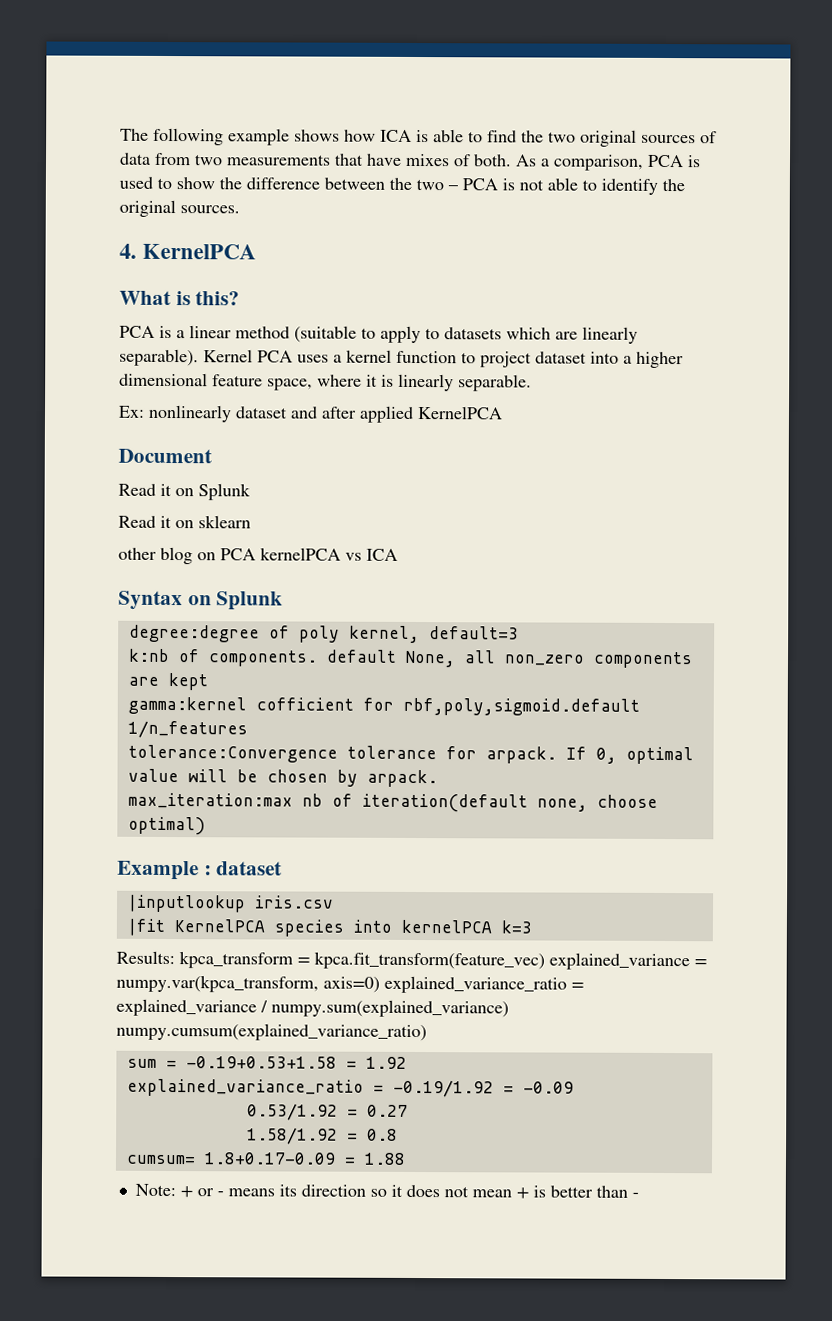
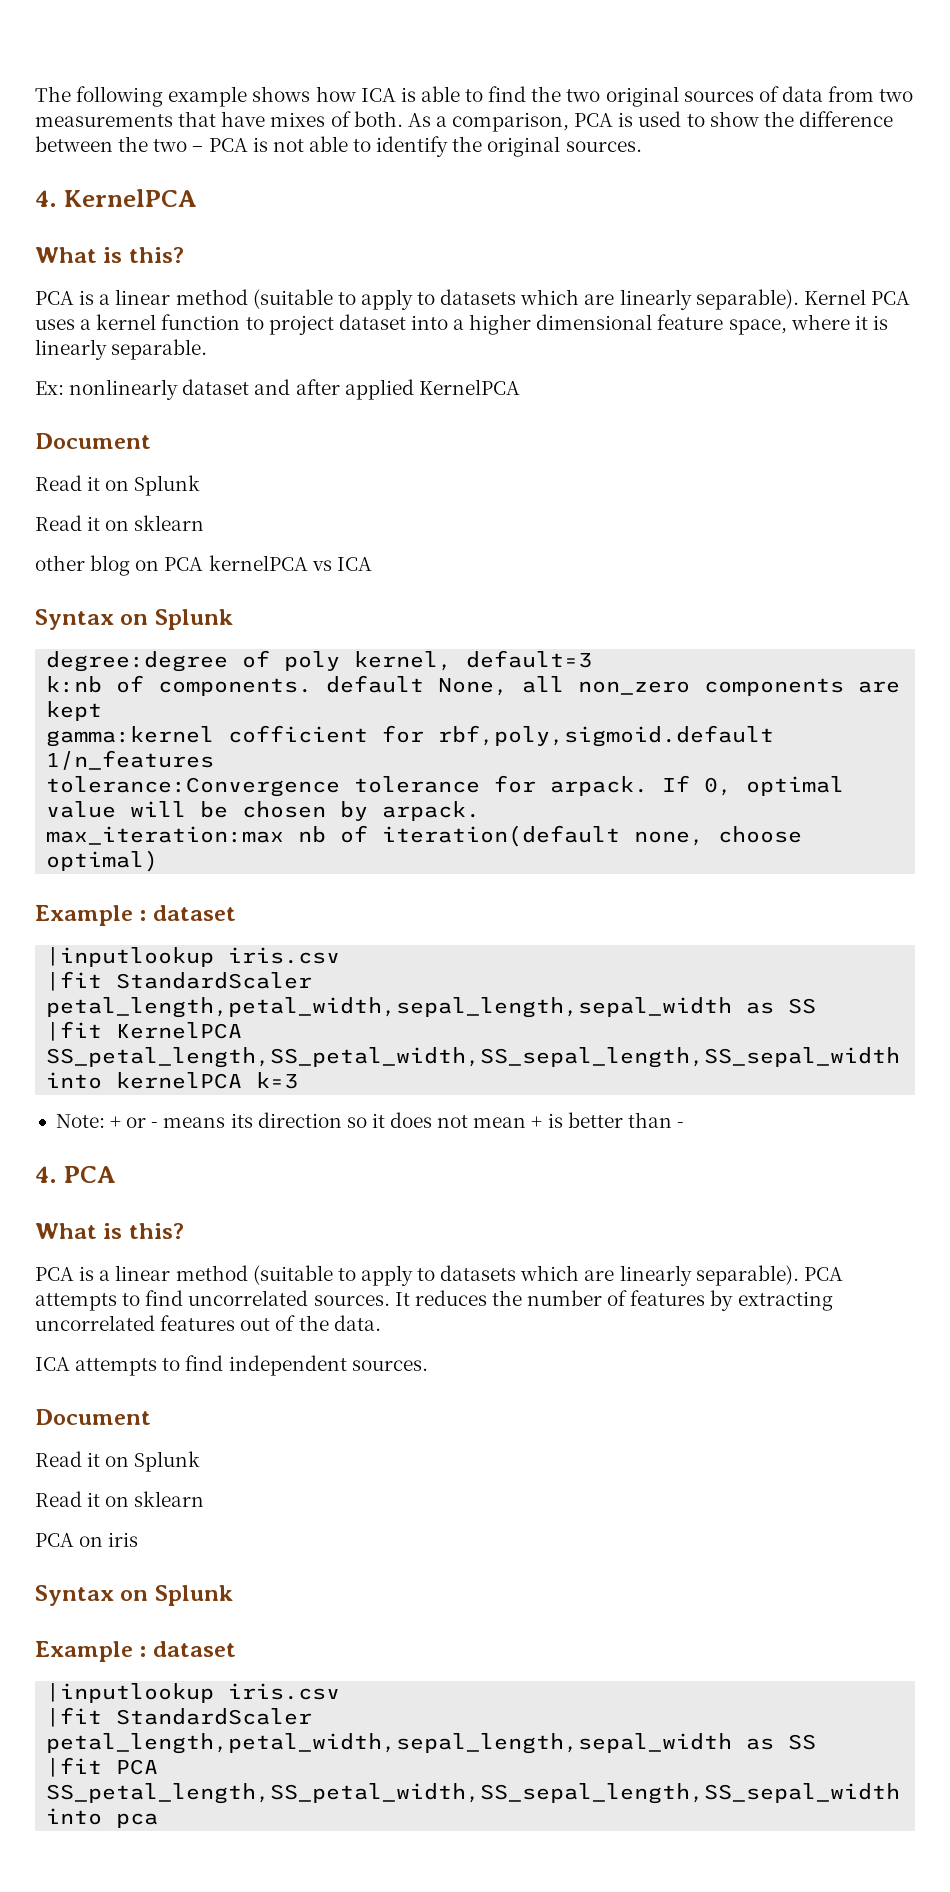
(334, 902) none -> [46,971,313,991] [46,997,817,1018] // |fit StandardScaler petal_length,petal_width,sepal_length,sepal_width as SS
[273,919,344,937] species -> [46,1047,901,1068] SS_petal_length,SS_petal_width,SS_sepal_length,SS_sepal_width
[116,950,707,971] [116,974,584,994] [116,998,509,1018] [116,1022,427,1042] [126,1056,407,1069] [126,1078,574,1098] [246,1103,408,1121] [246,1127,398,1145] [125,1152,406,1165] // Results: kpca_transform = kpca.fit_transform(feature_vec) explained_variance = numpy.var(kpca_transform, axis=0) explained_variance_ratio = explained_variance / numpy.sum(explained_variance) numpy.cumsum(explained_variance_ratio) // sum = -0.19+0.53+1.58 = 1.92 // explained_variance_ratio = -0.19/1.92 = -0.09 // 0.53/1.92 = 0.27 // 1.58/1.92 = 0.8 // cumsum= 1.8+0.17-0.09 = 1.88 -> (299, 1080) none
(639, 1195) none -> [35,1166,116,1183] [35,1223,184,1239] [35,1265,843,1286] [35,1290,833,1311] [35,1315,381,1331] [35,1355,428,1376] [35,1409,151,1425] [35,1451,201,1472] [35,1491,205,1507] [35,1532,139,1547] [35,1585,233,1606] [35,1641,236,1662] [46,1683,341,1703] [46,1707,313,1727] [46,1733,817,1754] [46,1757,159,1777] [46,1783,901,1804] [46,1808,159,1828] // 4. PCA // What is this? // PCA is a linear method (suitable to apply to datasets which are linearly separable). PCA attempts to find uncorrelated sources. It reduces the number of features by extracting uncorrelated features out of the data. // ICA attempts to find independent sources. // Document // Read it on Splunk // Read it on sklearn // PCA on iris // Syntax on Splunk // Example : dataset // |inputlookup iris.csv // |fit StandardScaler petal_length,petal_width,sepal_length,sepal_width as SS // |fit PCA SS_petal_length,SS_petal_width,SS_sepal_length,SS_sepal_width into pca

